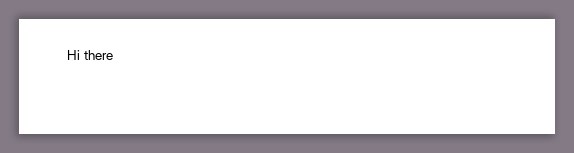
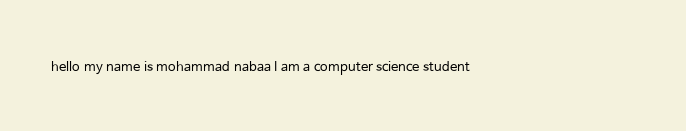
[67,50,113,60] Hi there -> [51,61,470,75] hello my name is mohammad nabaa I am a computer science student

